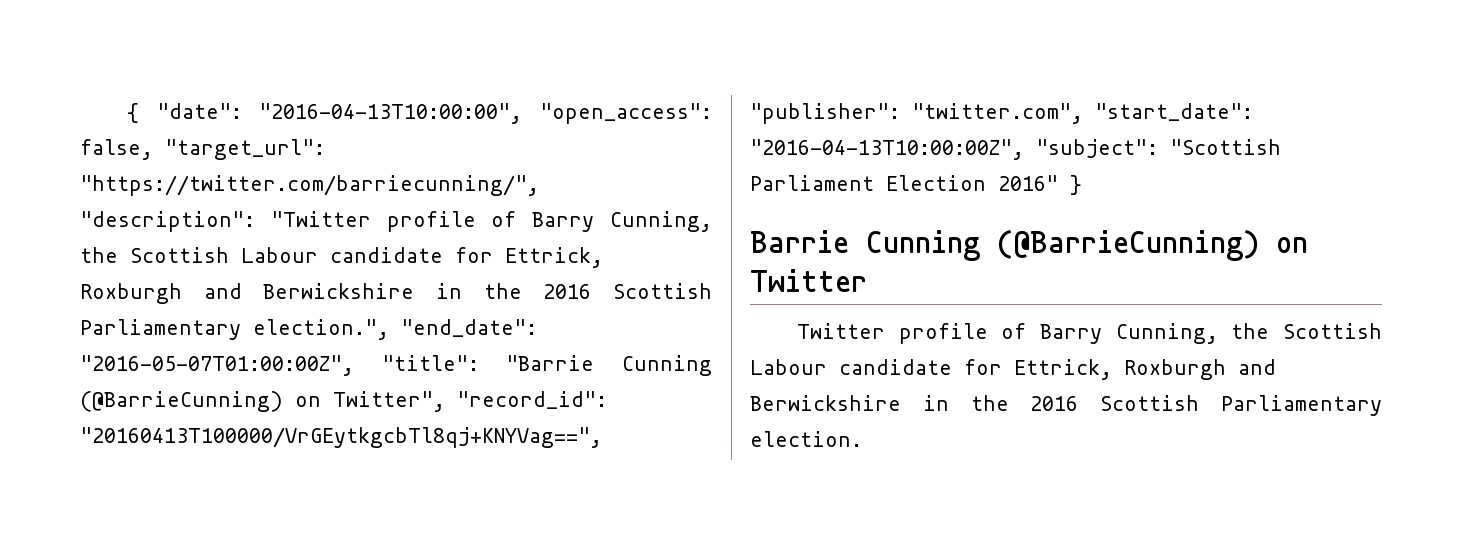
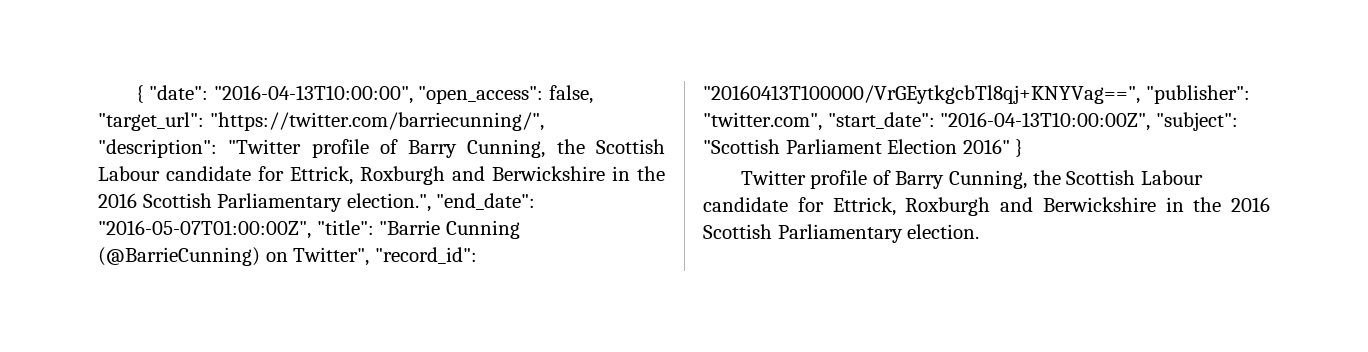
[750,230,1308,261] [750,269,867,292] // Barrie Cunning (@BarrieCunning) on Twitter -> (1024, 148) none

